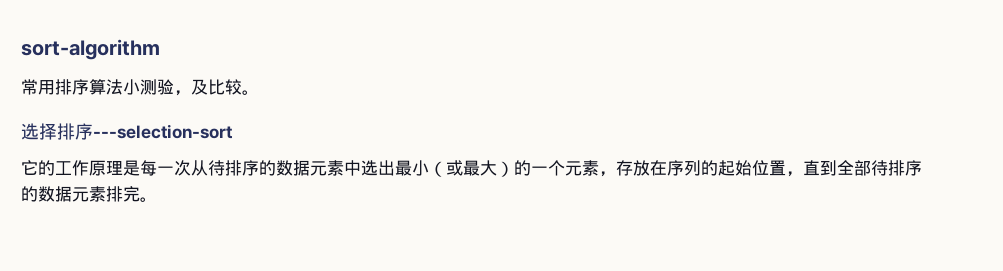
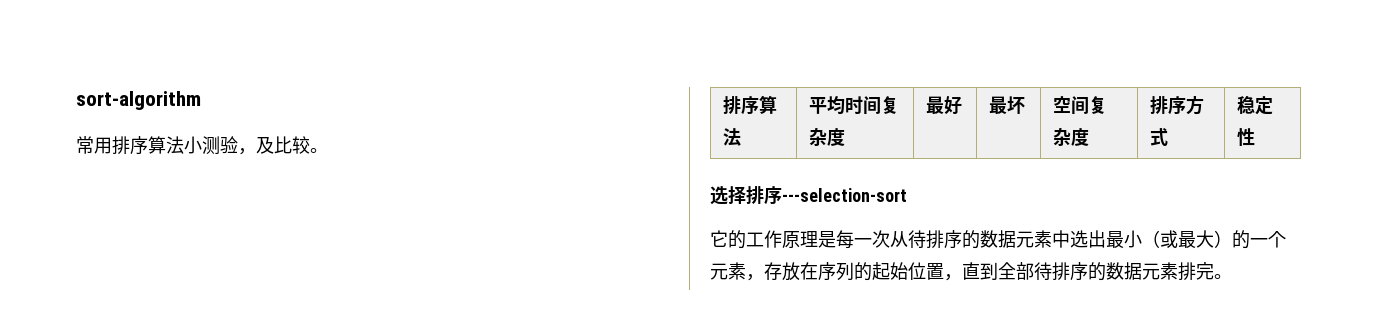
(259, 92) none -> [723,95,778,115] [723,128,742,146] [809,96,900,115] [809,128,846,146] [926,96,963,115] [989,96,1026,114] [1053,96,1108,114] [1053,128,1090,146] [1150,95,1205,115] [1150,128,1169,146] [1237,95,1274,115] [1237,128,1256,146] // 排序算法 | 平均时间复杂度 | 最好 | 最坏 | 空间复杂度 | 排序方式 | 稳定性

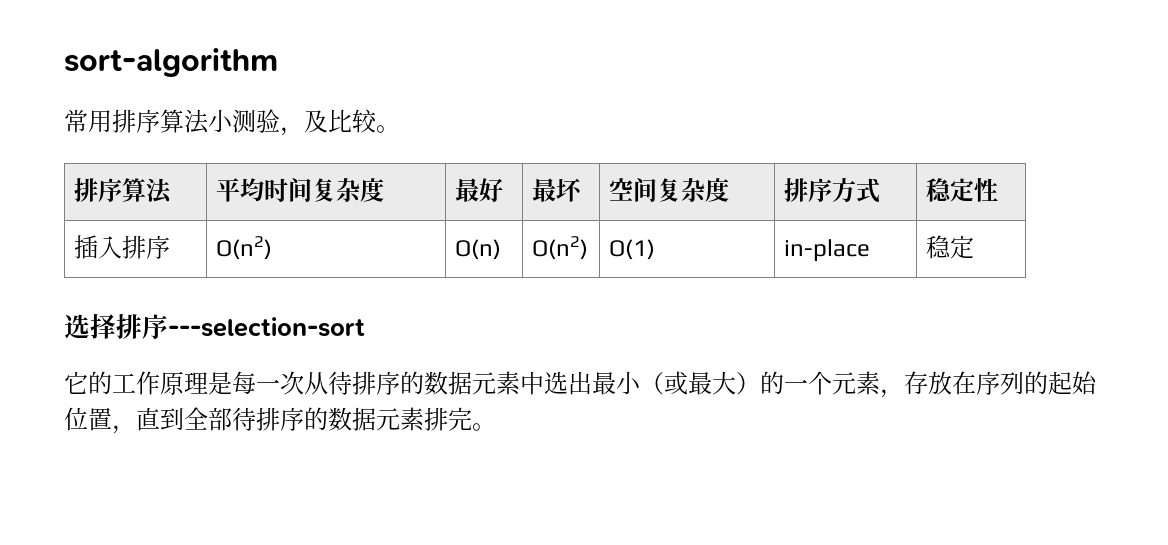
(1256, 137) none -> [73,235,170,259] [215,236,272,260] [454,239,501,260] [531,236,588,260] [608,239,655,260] [783,239,870,261] [925,235,974,259] // 插入排序 | O(n2) | O(n) | O(n2) | O(1) | in-place | 稳定

